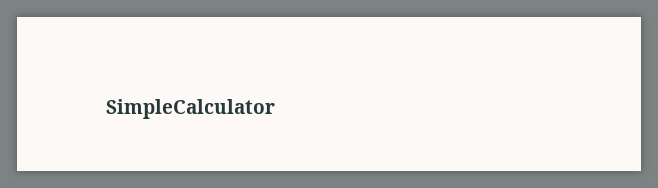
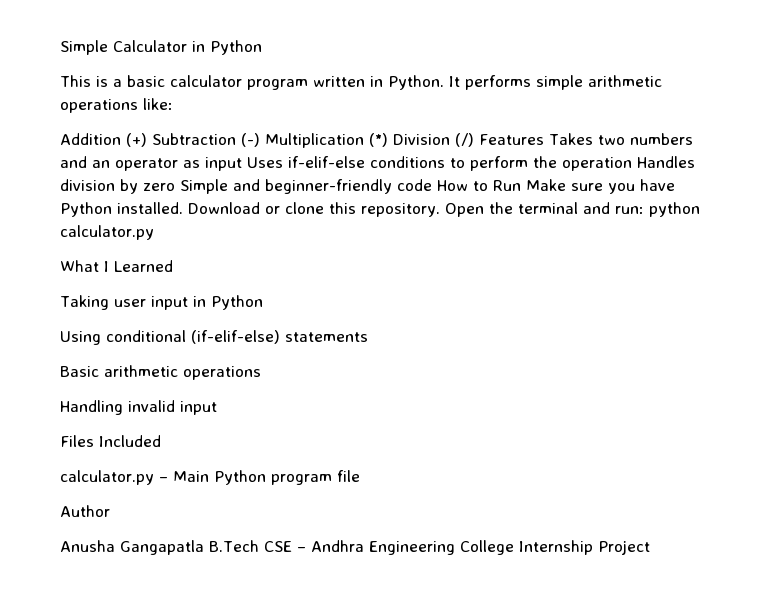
[106,99,275,119] SimpleCalculator -> [60,40,262,55] [60,75,662,90] [60,98,173,113] [60,133,693,148] [60,156,695,171] [60,179,675,194] [60,202,700,217] [60,225,154,240] [60,260,173,272] [60,295,263,310] [60,330,368,345] [60,365,261,380] [60,400,217,415] [60,435,161,447] [60,470,360,485] [60,505,110,517] [60,540,650,555] Simple Calculator in Python // This is a basic calculator program written in Python. It performs simple arithmetic operations like: // Addition (+) Subtraction (-) Multiplication (*) Division (/) Features Takes two numbers and an operator as input Uses if-elif-else conditions to perform the operation Handles division by zero Simple and beginner-friendly code How to Run Make sure you have Python installed. Download or clone this repository. Open the terminal and run: python calculator.py // What I Learned // Taking user input in Python // Using conditional (if-elif-else) statements // Basic arithmetic operations // Handling invalid input // Files Included // calculator.py – Main Python program file // Author // Anusha Gangapatla B.Tech CSE – Andhra Engineering College Internship Project

